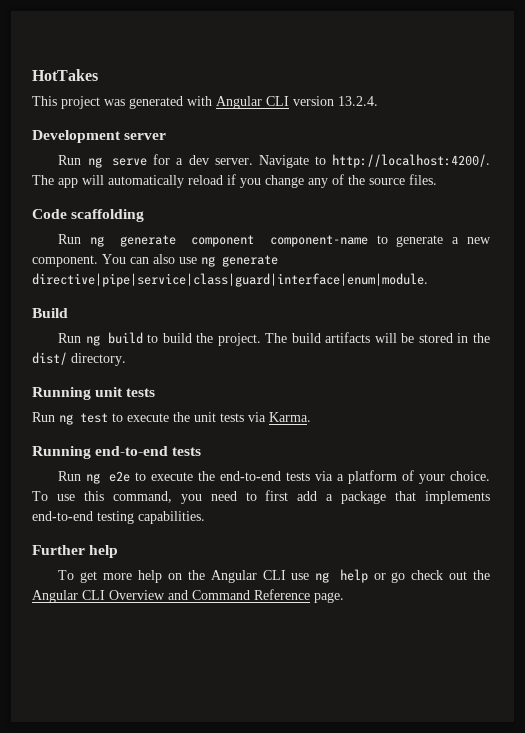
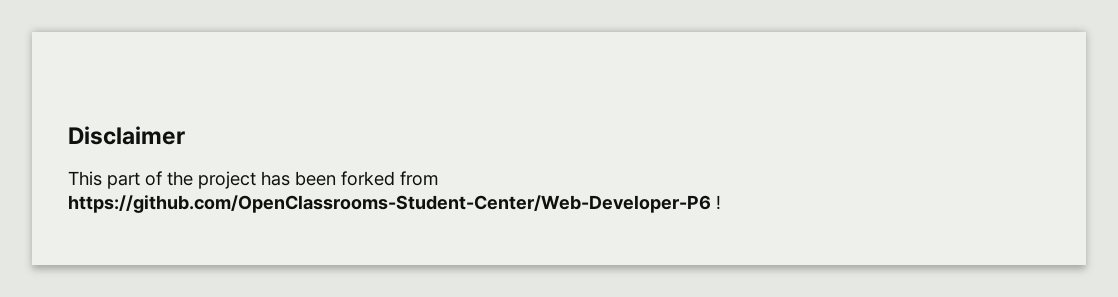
[32,69,98,81] HotTakes -> [68,126,185,145] Disclaimer
[61,96,378,109] [32,130,167,143] [58,154,490,168] [32,174,437,188] [32,209,145,222] [58,234,492,247] [32,254,278,267] [32,273,428,287] [32,308,68,318] [58,332,491,346] [32,352,126,366] [32,387,156,400] [32,412,311,425] [32,446,202,459] [58,470,491,484] [32,490,491,504] [32,511,205,524] [32,545,119,558] [58,569,490,583] [32,589,344,603] project was generated with Angular CLI version 13.2.4. // Development server // Run ng serve for a dev server. Navigate to http://localhost:4200/. The app will automatically reload if you change any of the source files. // Code scaffolding // Run ng generate component component-name to generate a new component. You can also use ng generate directive|pipe|service|class|guard|interface|enum|module. // Build // Run ng build to build the project. The build artifacts will be stored in the dist/ directory. // Running unit tests // Run ng test to execute the unit tests via Karma. // Running end-to-end tests // Run ng e2e to execute the end-to-end tests via a platform of your choice. To use this command, you need to first add a package that implements end-to-end testing capabilities. // Further help // To get more help on the Angular CLI use ng help or go check out the Angular CLI Overview and Command Reference page. -> [107,171,438,189] [68,195,721,213] part of the project has been forked from https://github.com/OpenClassrooms-Student-Center/Web-Developer-P6 !

